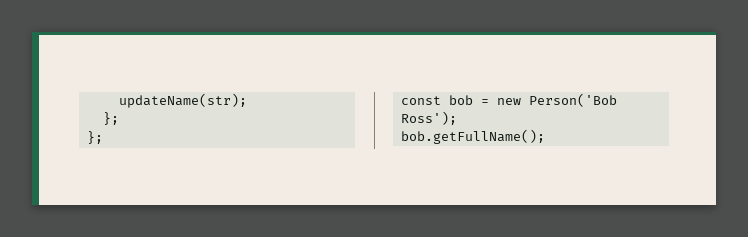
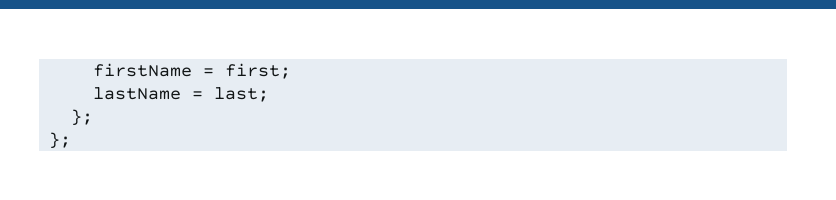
[118,93,247,108] [102,112,119,125] [86,131,103,144] [400,93,617,107] [400,111,457,125] [400,129,545,144] updateName(str); // }; // }; // const bob = new Person('Bob Ross'); // bob.getFullName(); -> [93,63,292,79] [93,87,270,102] [71,109,94,126] [49,132,72,149] firstName = first; // lastName = last; // }; // };

